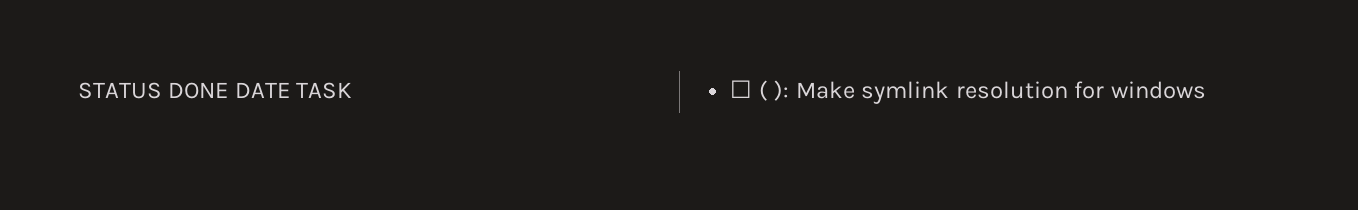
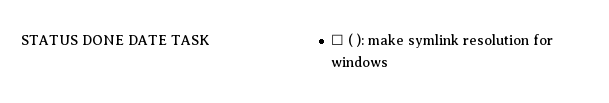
[795,81,855,99] Make -> [368,34,405,45] make

